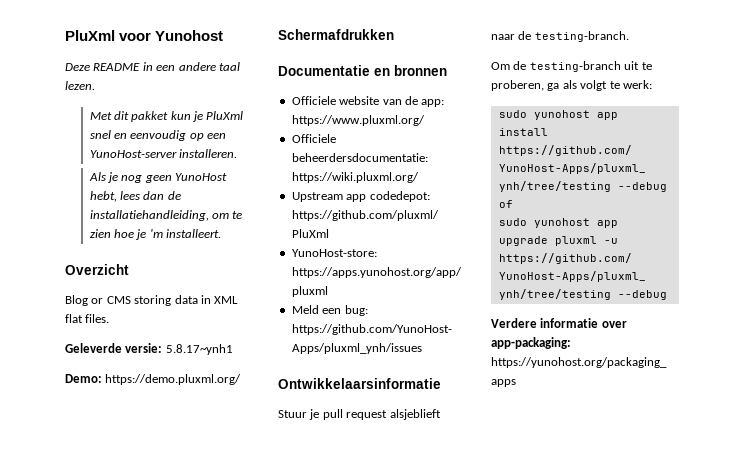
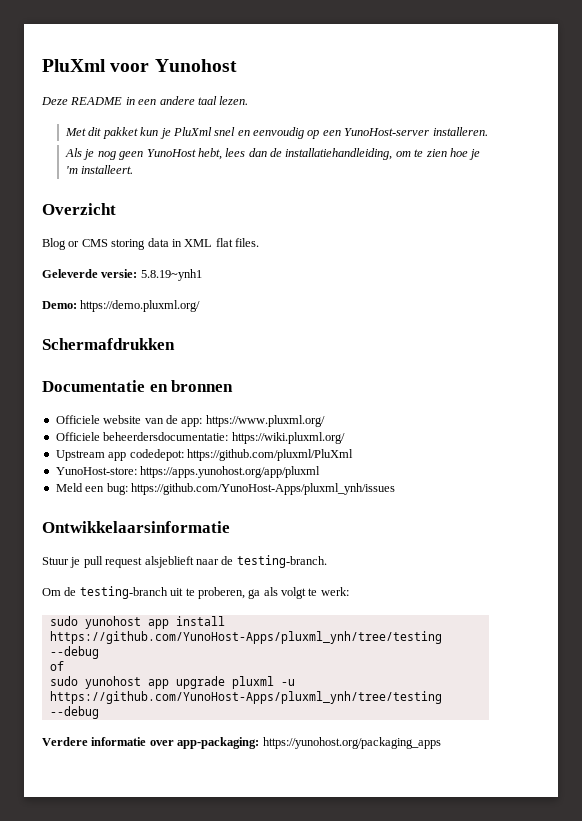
[165,344,233,355] 5.8.17~ynh1 -> [140,269,202,281] 5.8.19~ynh1

